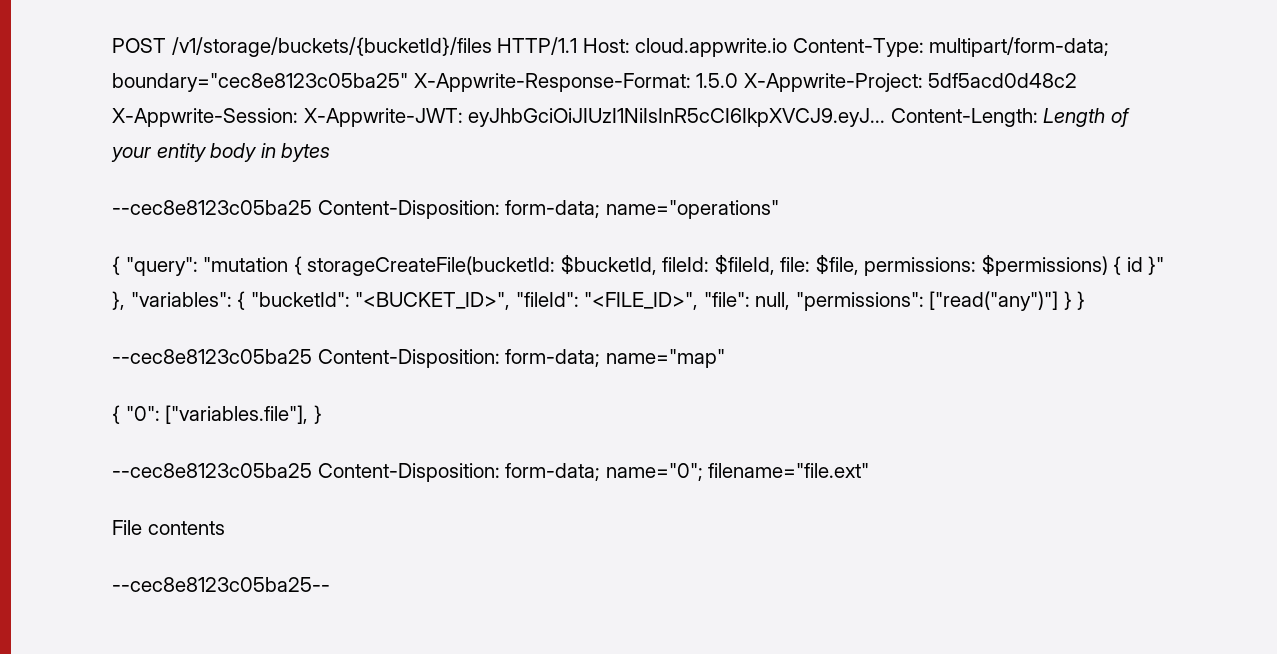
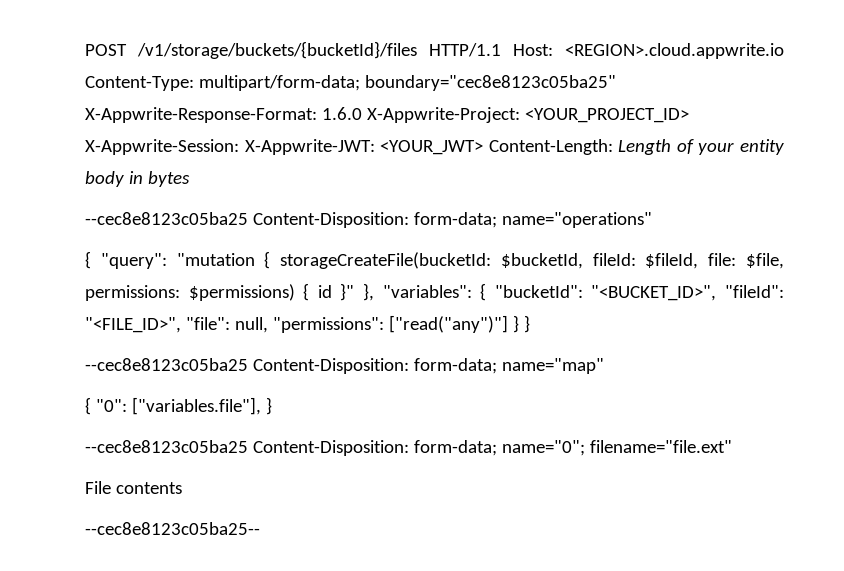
[635,38,788,57] cloud.appwrite.io -> [565,43,784,59] <REGION>.cloud.appwrite.io
[696,73,1078,92] 1.5.0 X-Appwrite-Project: 5df5acd0d48c2 -> [321,107,689,123] 1.6.0 X-Appwrite-Project: <YOUR_PROJECT_ID>
[468,108,886,127] eyJhbGciOiJIUzI1NiIsInR5cCI6IkpXVCJ9.eyJ... -> [380,140,484,155] <YOUR_JWT>

